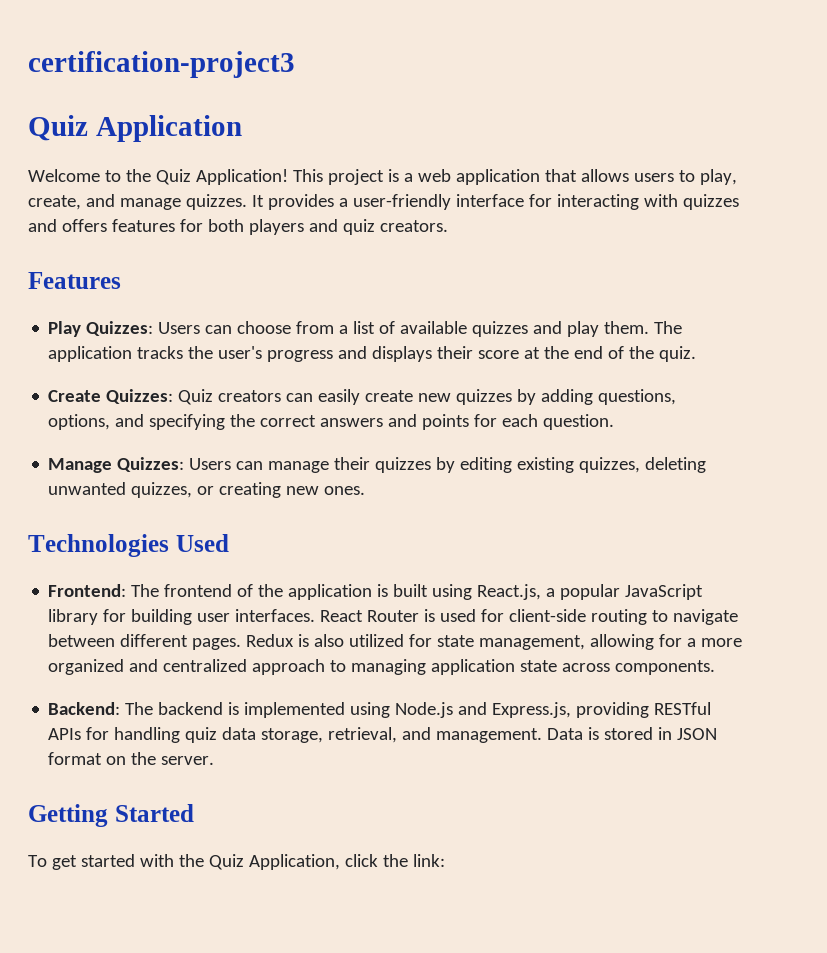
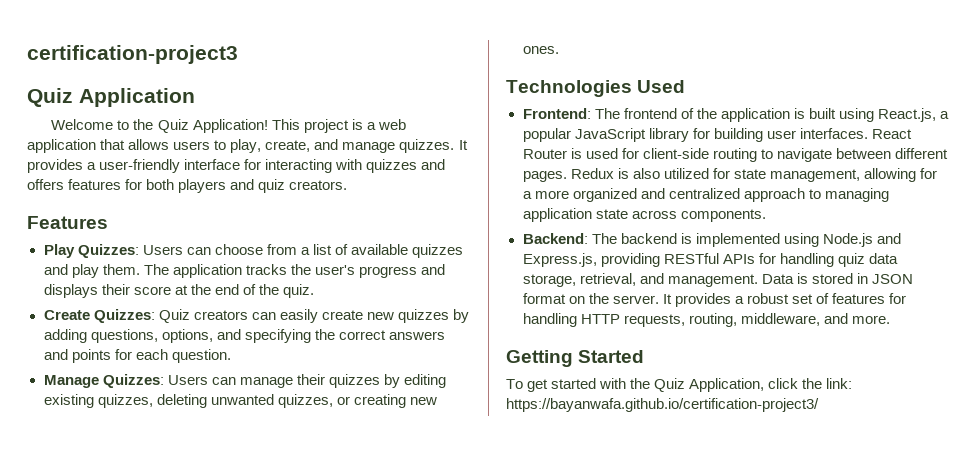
(215, 760) none -> [662,293,907,307] [522,313,890,327] It provides a robust set of features for handling HTTP requests, routing, middleware, and more.
(445, 860) none -> [506,398,819,412] https://bayanwafa.github.io/certification-project3/

